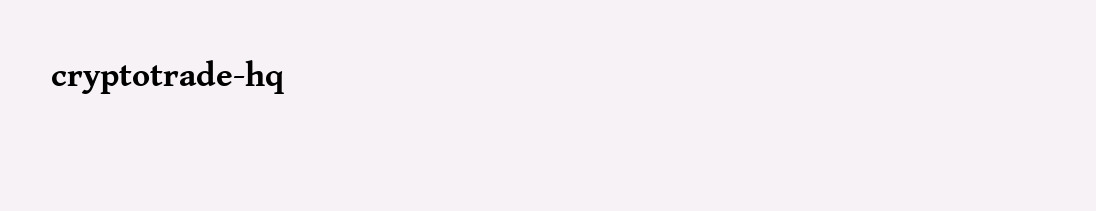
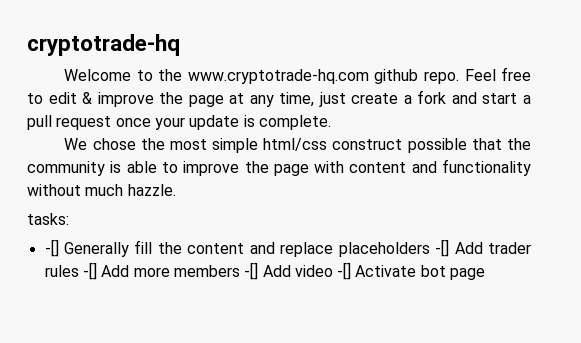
(284, 77) none -> [64,67,531,84] [27,90,532,107] [27,115,331,130] [64,138,531,153] [27,159,532,176] [27,184,176,196] [27,213,69,225] [44,239,531,257] [44,262,486,280] // Welcome to the www.cryptotrade-hq.com github repo. Feel free to edit & improve the page at any time, just create a fork and start a pull request once your update is complete. // We chose the most simple html/css construct possible that the community is able to improve the page with content and functionality without much hazzle. // tasks: // -[] Generally fill the content and replace placeholders -[] Add trader rules -[] Add more members -[] Add video -[] Activate bot page

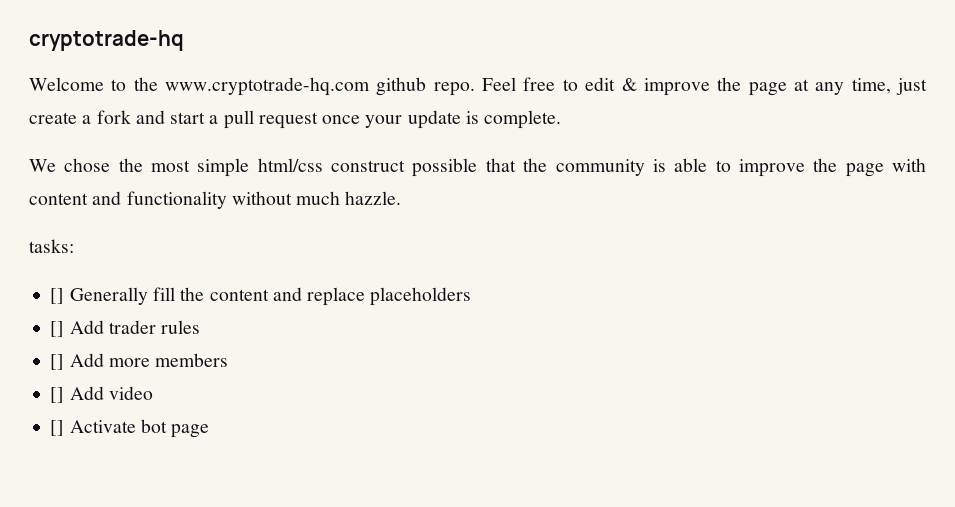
[44,239,59,257] -[] -> [50,288,65,304] []
[435,239,450,257] -[] -> [50,321,65,337] // []
[82,262,97,280] -[] -> [50,354,65,370] // []
[244,262,259,280] -[] -> [50,387,65,403] // []
[337,262,352,280] -[] -> [50,420,65,436] // []

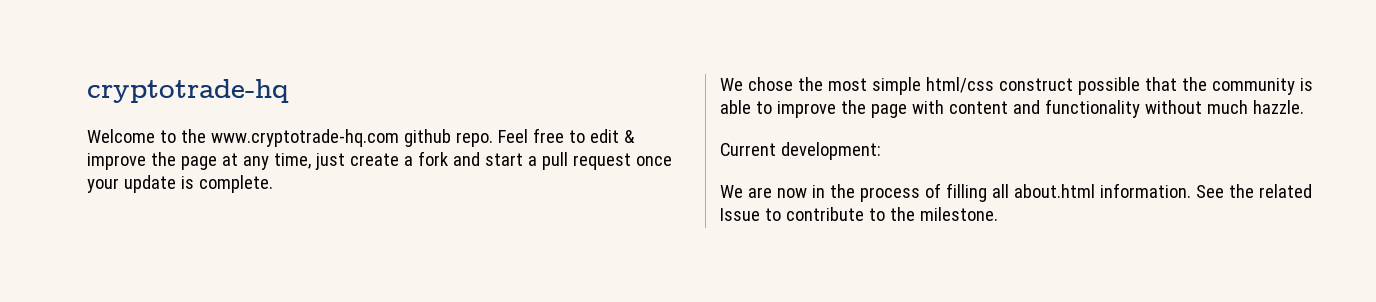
[29,239,74,253] [50,287,472,306] [50,320,201,337] [50,353,229,370] [50,386,153,403] [50,419,210,438] tasks: // [] Generally fill the content and replace placeholders // [] Add trader rules // [] Add more members // [] Add video // [] Activate bot page -> [720,142,881,160] [720,183,1312,202] [720,207,998,221] Current development: // We are now in the process of filling all about.html information. See the related Issue to contribute to the milestone.

